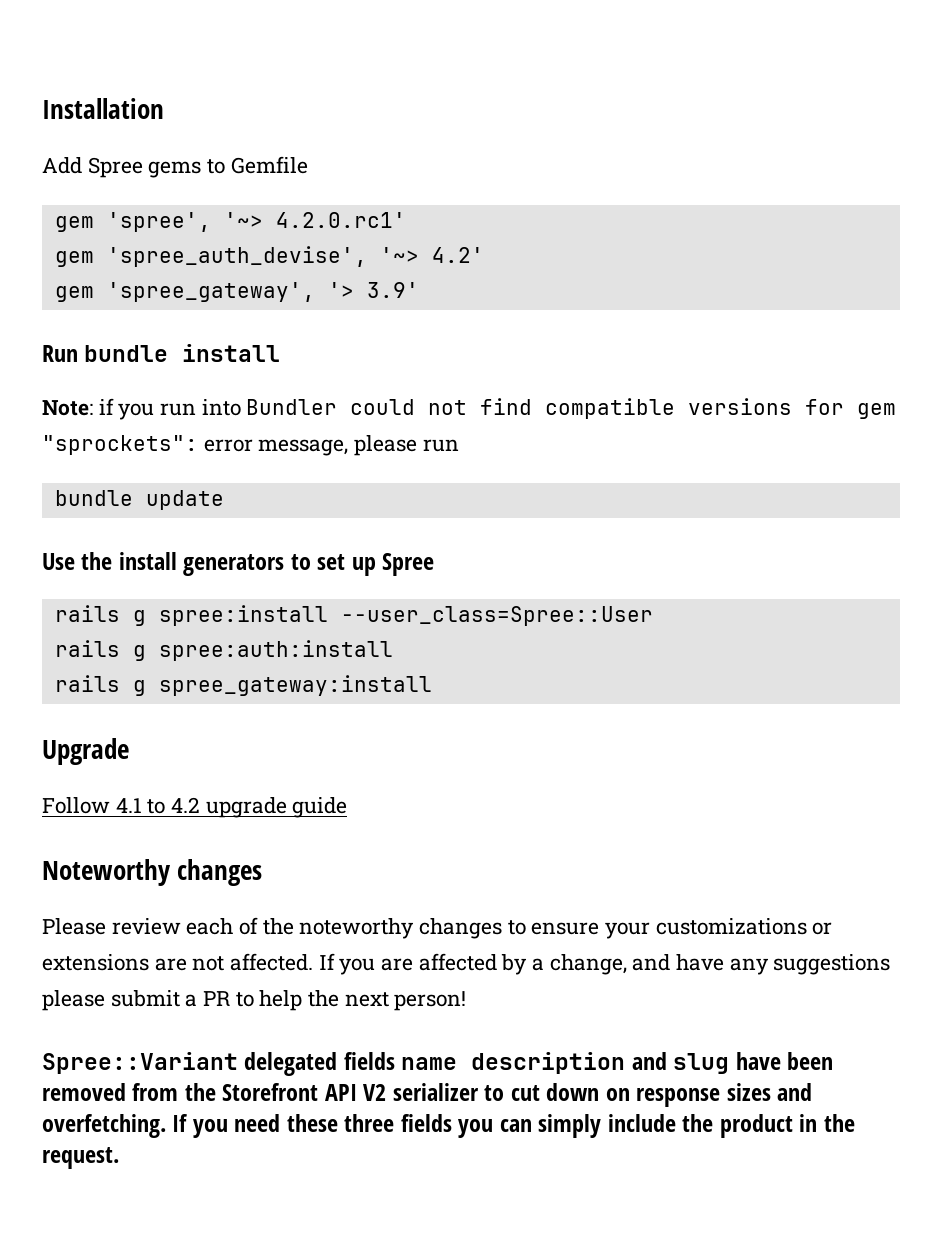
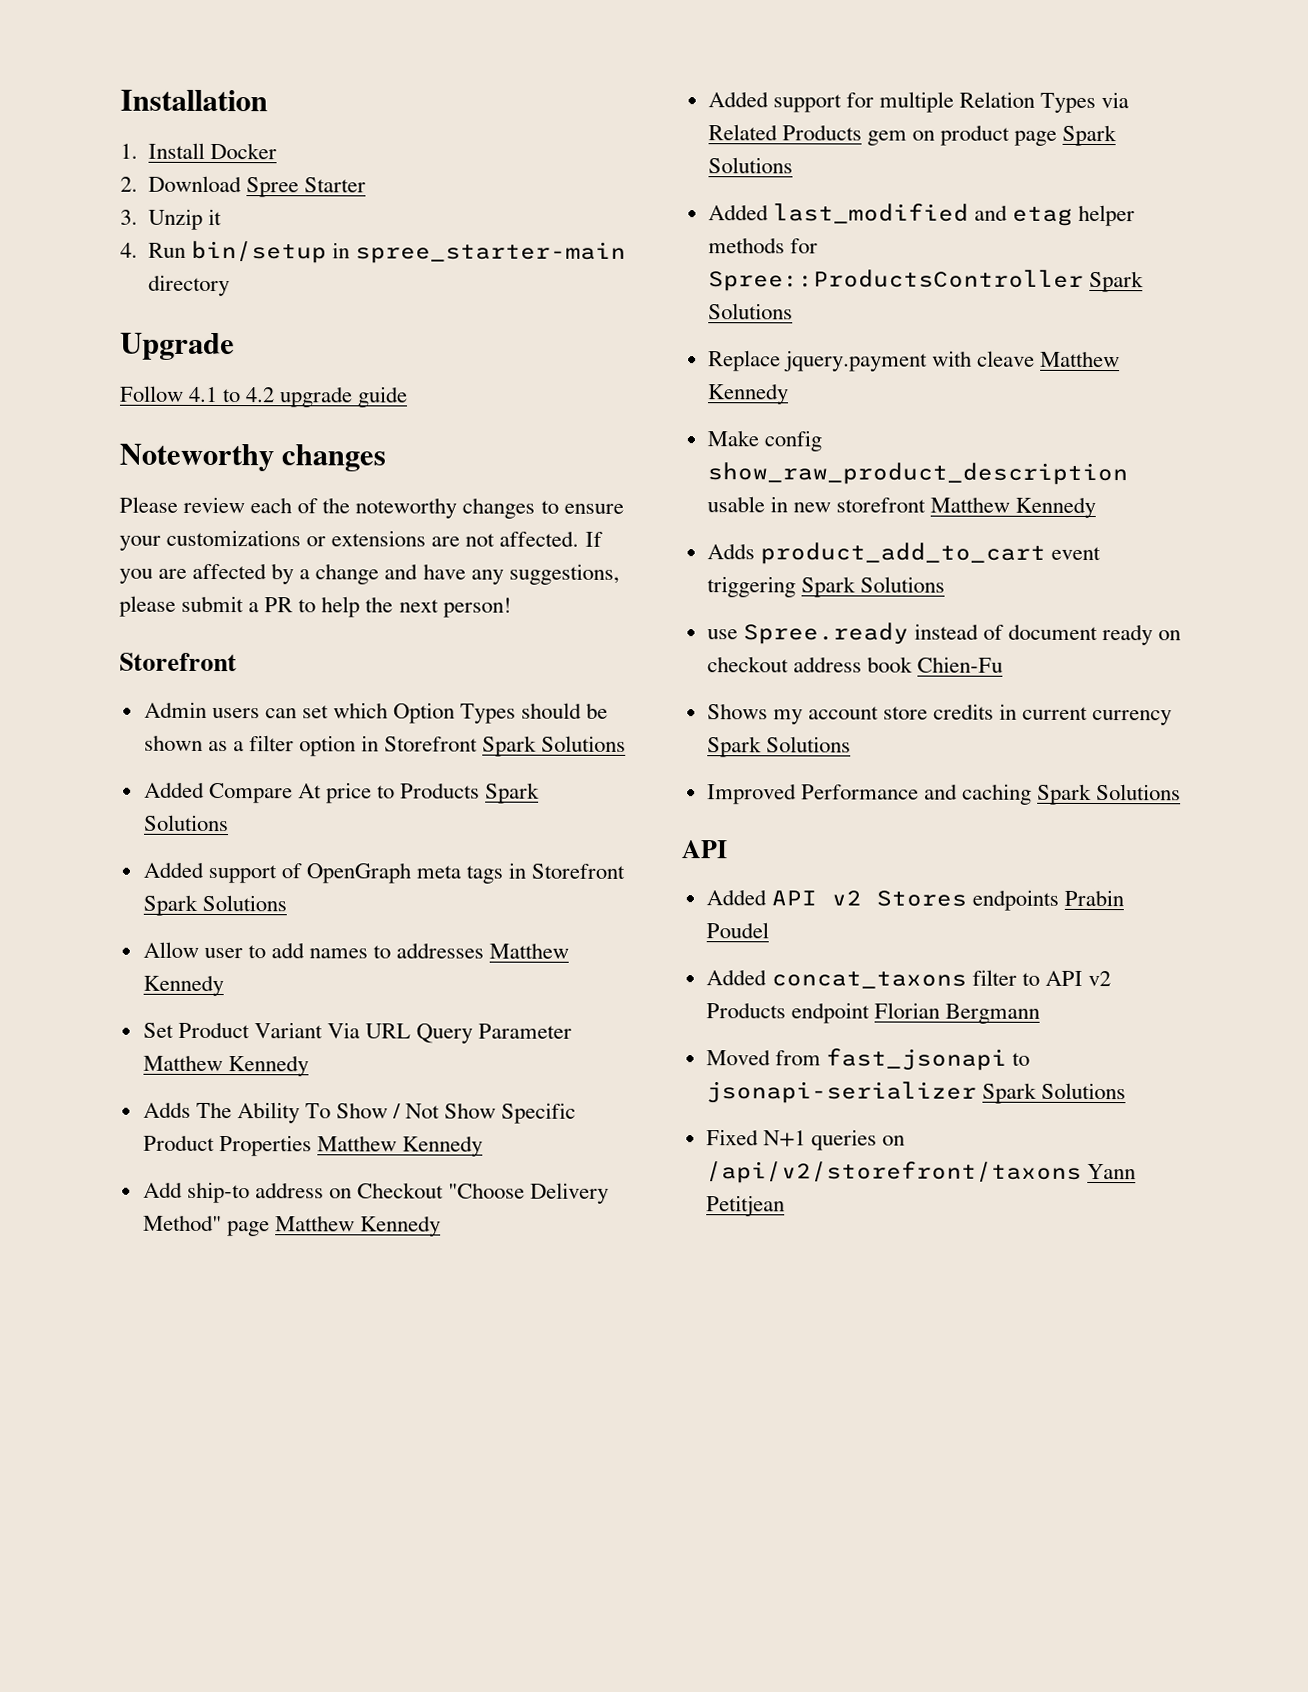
[42,156,308,178] [54,212,406,232] [54,246,484,267] [54,282,419,302] [42,344,281,362] [42,398,897,420] [42,435,459,456] [54,490,224,510] [42,552,435,576] [54,605,653,626] [54,640,393,661] [54,675,432,696] Add Spree gems to Gemfile // gem 'spree', '~> 4.2.0.rc1' // gem 'spree_auth_devise', '~> 4.2' // gem 'spree_gateway', '> 3.9' // Run bundle install // Note: if you run into Bundler could not find compatible versions for gem "sprockets": error message, please run // bundle update // Use the install generators to set up Spree // rails g spree:install --user_class=Spree::User // rails g spree:auth:install // rails g spree_gateway:install -> [120,142,278,160] [120,175,367,198] [120,208,223,230] [120,240,627,264] [148,274,231,297] 1. Install Docker // 2. Download Spree Starter // 3. Unzip it // 4. Run bin/setup in spree_starter-main directory
[549,954,627,975] change, -> [315,563,380,585] change
[773,954,891,975] suggestions -> [508,563,620,585] suggestions,
[42,1052,834,1076] [42,1083,813,1107] [42,1114,855,1138] [42,1147,119,1169] Spree::Variant delegated fields name description and slug have been removed from the Storefront API V2 serializer to cut down on response sizes and overfetching. If you need these three fields you can simply include the product in the request. -> [119,652,237,672] [143,701,609,724] [143,734,627,757] [143,781,541,804] [143,814,229,832] [142,861,626,884] [142,894,287,916] [142,941,570,959] [142,974,224,997] [142,1021,573,1044] [142,1054,309,1077] [142,1101,577,1124] [142,1134,483,1157] [142,1181,610,1204] [142,1214,441,1237] [707,91,1130,114] [707,124,1118,147] [707,157,793,174] [707,203,1136,227] [707,237,818,254] [707,269,1144,293] [707,303,793,320] [707,350,1121,372] [707,383,789,405] [706,430,822,452] [706,462,1128,486] [706,496,1097,519] [706,542,1101,565] [706,576,945,598] [706,622,1182,646] [706,656,1003,673] [706,703,1173,726] [706,736,851,758] [706,783,1182,805] [681,840,728,859] [705,889,1124,911] [705,922,769,939] [705,969,1112,989] [705,1002,1040,1024] [705,1048,1030,1071] [705,1081,1126,1104] [705,1129,905,1151] [705,1161,1136,1184] [705,1195,785,1217] Storefront // Admin users can set which Option Types should be shown as a filter option in Storefront Spark Solutions // Added Compare At price to Products Spark Solutions // Added support of OpenGraph meta tags in Storefront Spark Solutions // Allow user to add names to addresses Matthew Kennedy // Set Product Variant Via URL Query Parameter Matthew Kennedy // Adds The Ability To Show / Not Show Specific Product Properties Matthew Kennedy // Add ship-to address on Checkout "Choose Delivery Method" page Matthew Kennedy // Added support for multiple Relation Types via Related Products gem on product page Spark Solutions // Added last_modified and etag helper methods for Spree::ProductsController Spark Solutions // Replace jquery.payment with cleave Matthew Kennedy // Make config show_raw_product_description usable in new storefront Matthew Kennedy // Adds product_add_to_cart event triggering Spark Solutions // use Spree.ready instead of document ready on checkout address book Chien-Fu // Shows my account store credits in current currency Spark Solutions // Improved Performance and caching Spark Solutions // API // Added API v2 Stores endpoints Prabin Poudel // Added concat_taxons filter to API v2 Products endpoint Florian Bergmann // Moved from fast_jsonapi to jsonapi-serializer Spark Solutions // Fixed N+1 queries on /api/v2/storefront/taxons Yann Petitjean

